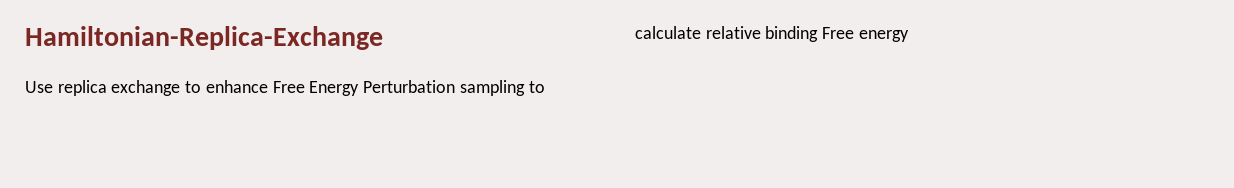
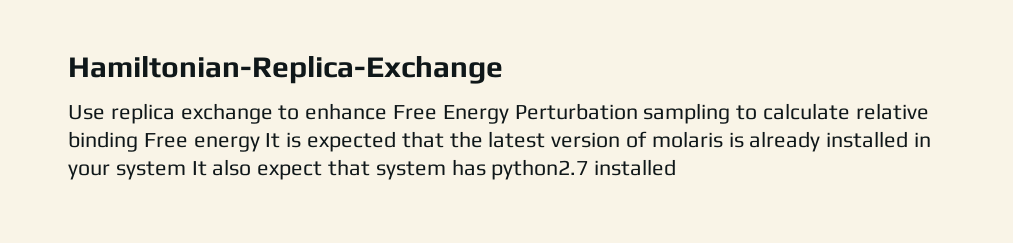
(909, 36) none -> [265,131,932,152] [68,159,677,180] It is expected that the latest version of molaris is already installed in your system It also expect that system has python2.7 installed

